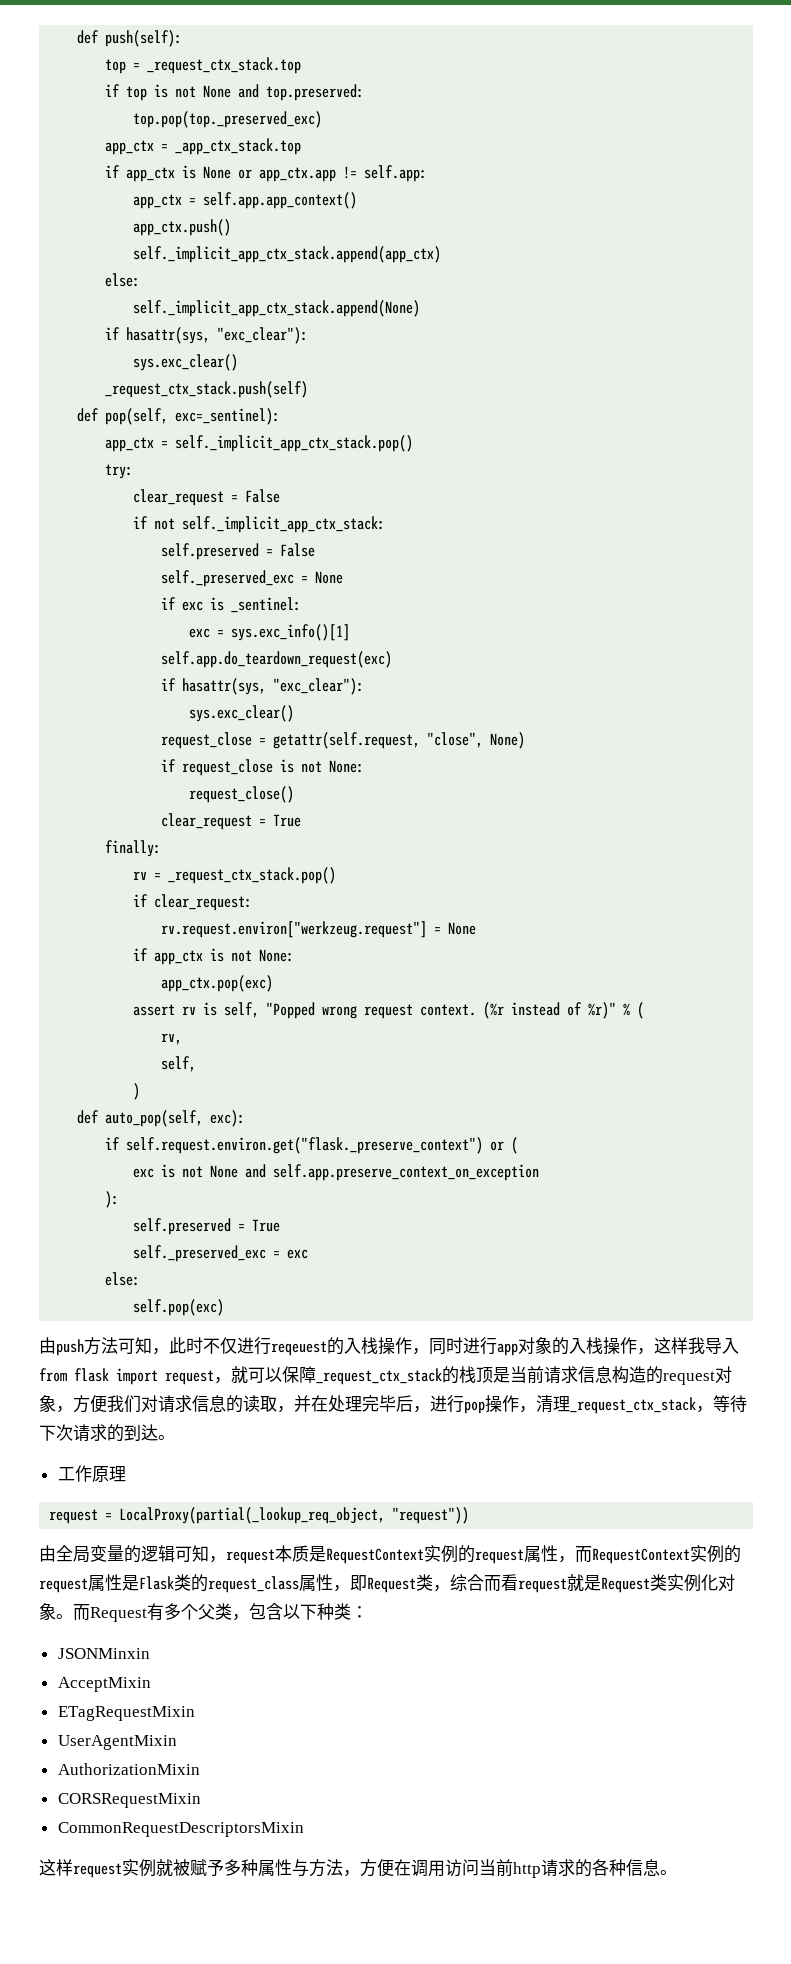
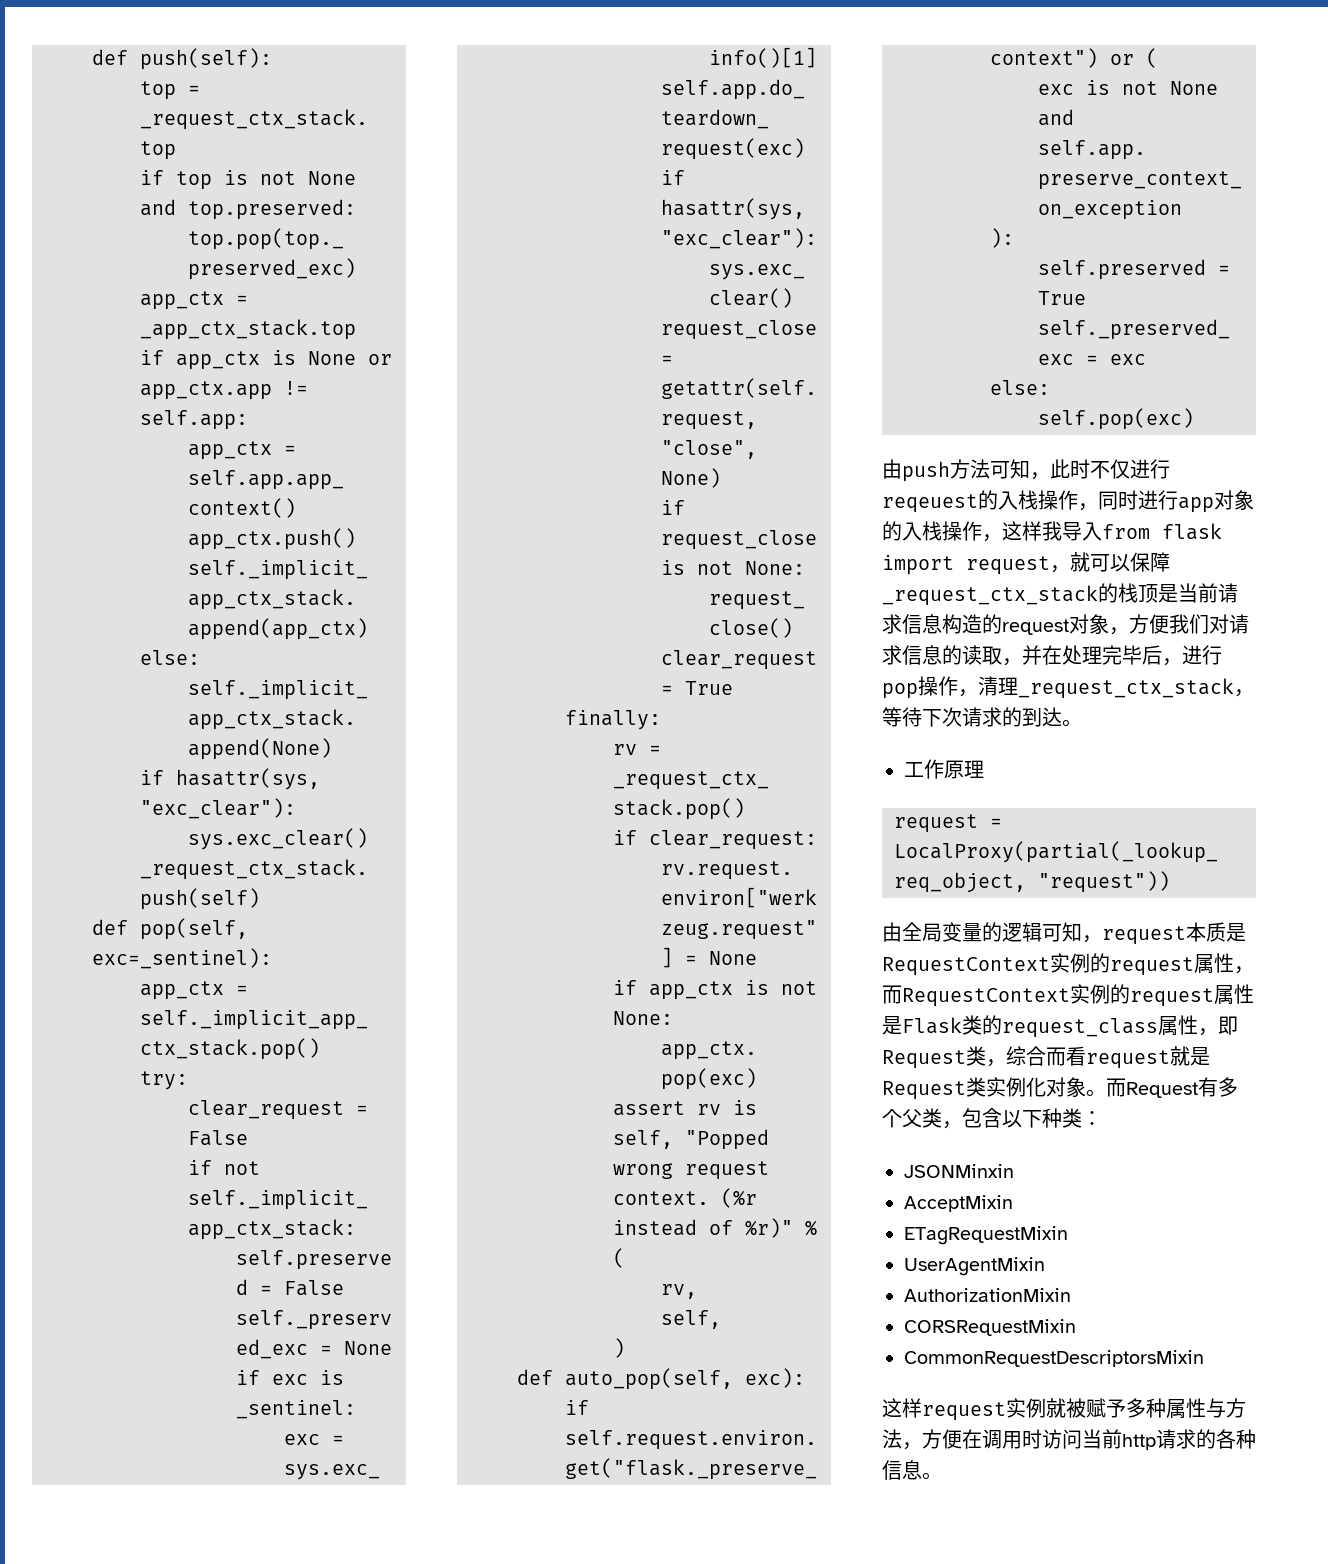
(445, 1868) none -> [1022,1429,1042,1449] 时

